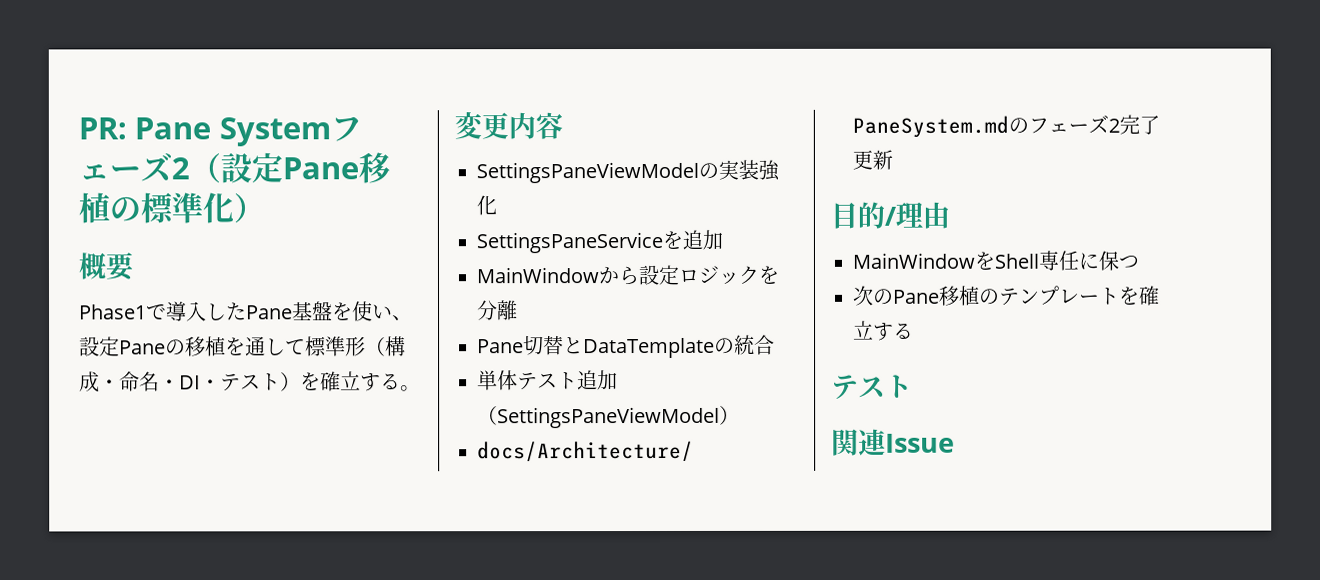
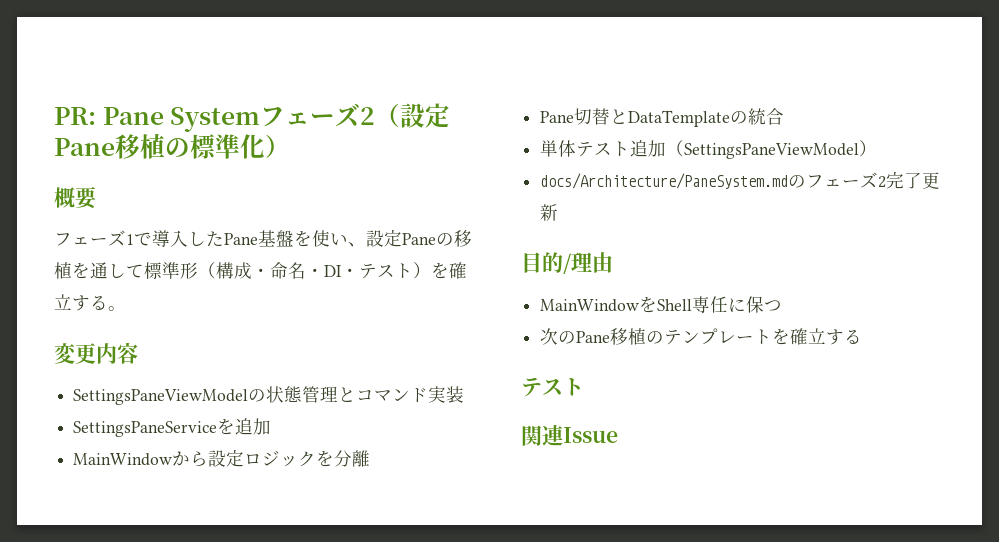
[79,304,147,320] Phase1 -> [54,230,134,246] フェーズ1
(719, 170) none -> [266,386,429,403] 状態管理とコマンド
[758,159,780,181] [476,195,497,216] 強化 -> (465, 394) none

